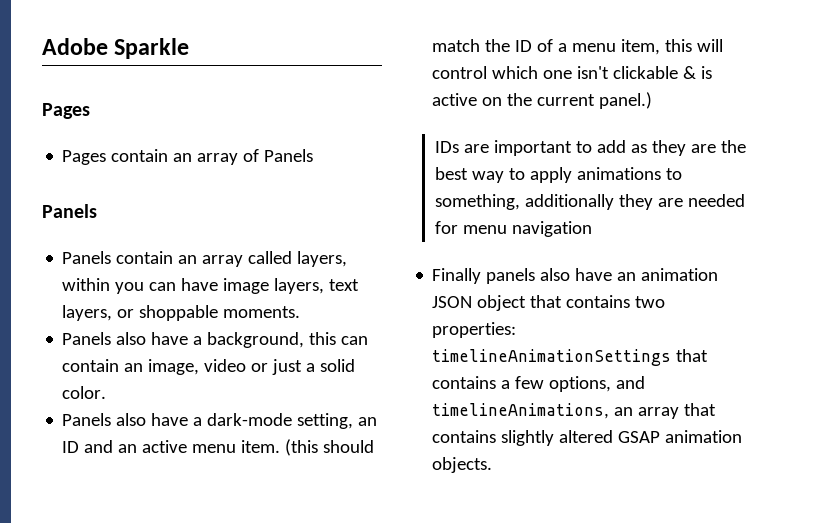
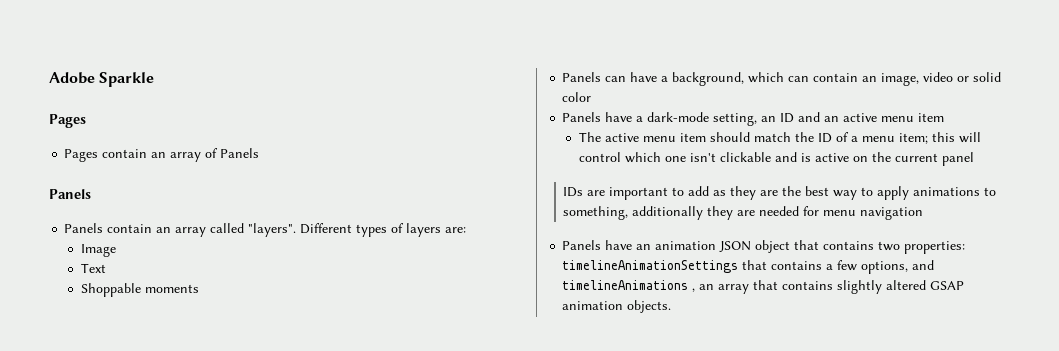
[297,251,348,267] [62,278,360,294] [62,305,301,321] [62,332,147,345] layers, within you can have image layers, text layers, or shoppable moments. // Panels also -> [248,223,467,237] [80,244,116,257] [80,263,106,273] [80,283,199,297] [562,72,627,82] "layers". Different types of layers are: // Image // Text // Shoppable moments // Panels can
[309,332,337,345] this -> [748,72,785,83] which
[272,359,356,375] [62,386,107,399] [62,413,147,426] just a solid color. // Panels also -> [973,72,1002,82] [562,92,592,102] [562,112,602,122] solid color // Panels
[241,439,319,456] item. (this -> [918,113,945,122] [578,132,706,142] item // The active menu item
[621,39,661,55] item, -> [898,133,928,144] item;
[683,66,697,79] & -> [774,152,797,162] and
[599,92,653,109] panel.) -> [941,152,974,166] panel
[432,268,571,284] Finally panels also -> [562,240,602,250] Panels
[432,403,610,419] timelineAnimations, -> [562,280,696,292] timelineAnimations ,

